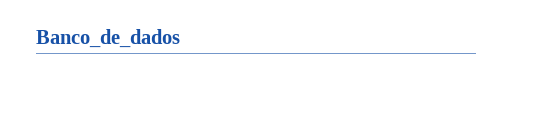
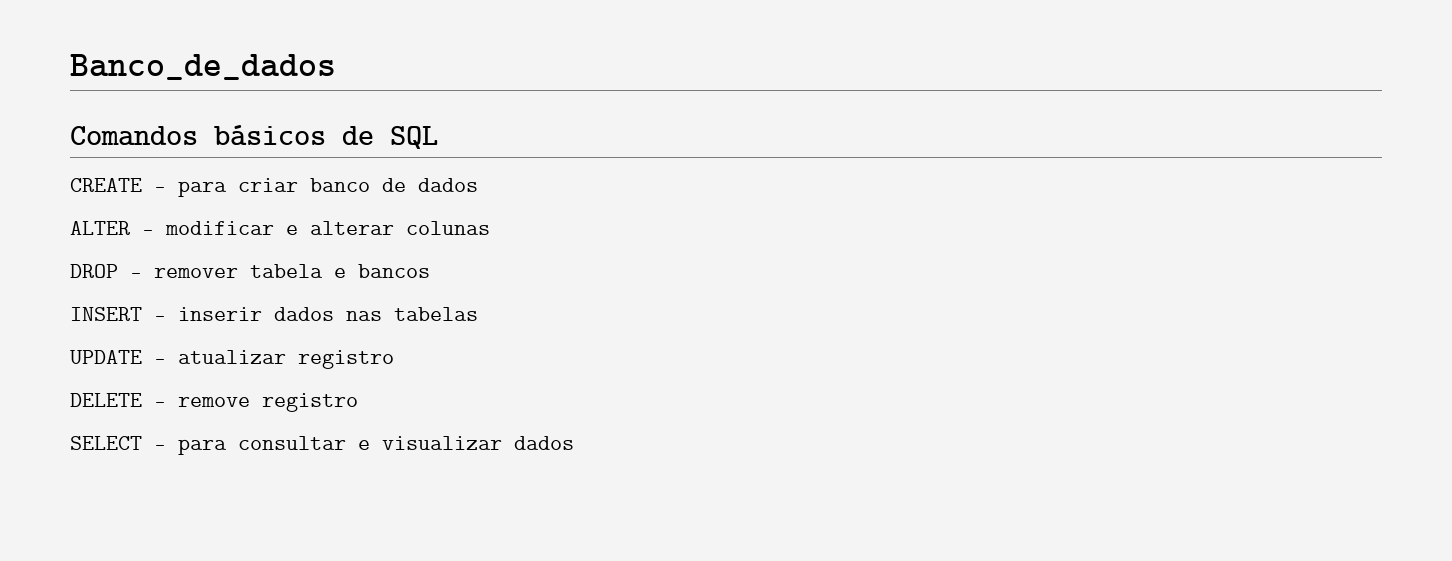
(180, 38) none -> [70,125,438,149] [70,178,478,197] [70,221,490,235] [70,264,430,278] [70,307,478,321] [70,350,394,369] [70,393,358,412] [70,436,574,455] // Comandos básicos de SQL // CREATE - para criar banco de dados // ALTER - modificar e alterar colunas // DROP - remover tabela e bancos // INSERT - inserir dados nas tabelas // UPDATE - atualizar registro // DELETE - remove registro // SELECT - para consultar e visualizar dados

